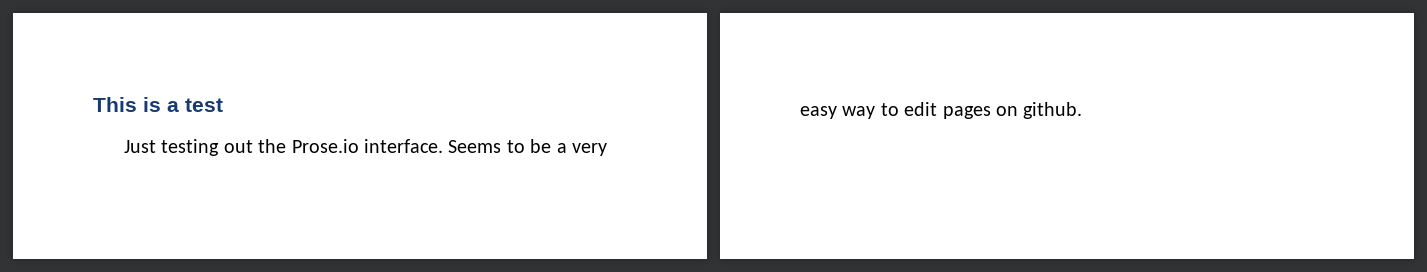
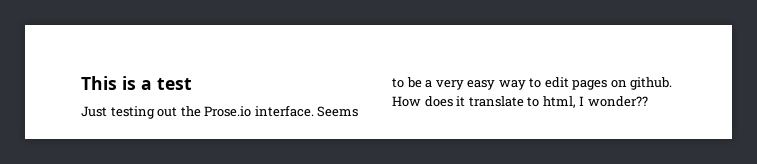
(1083, 110) none -> [392,96,648,108] How does it translate to html, I wonder??

